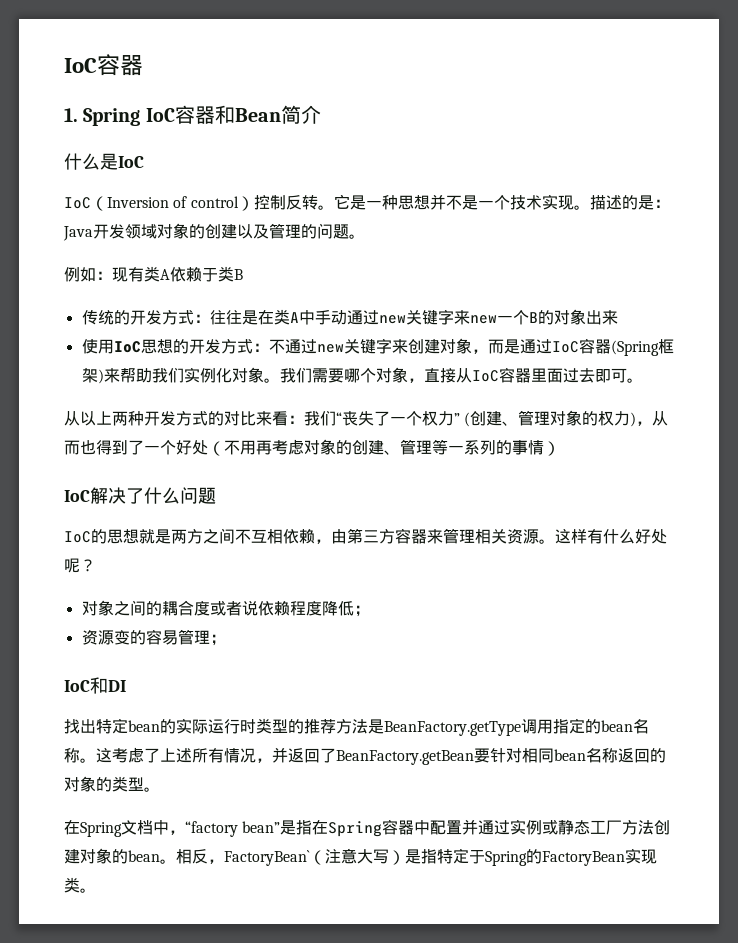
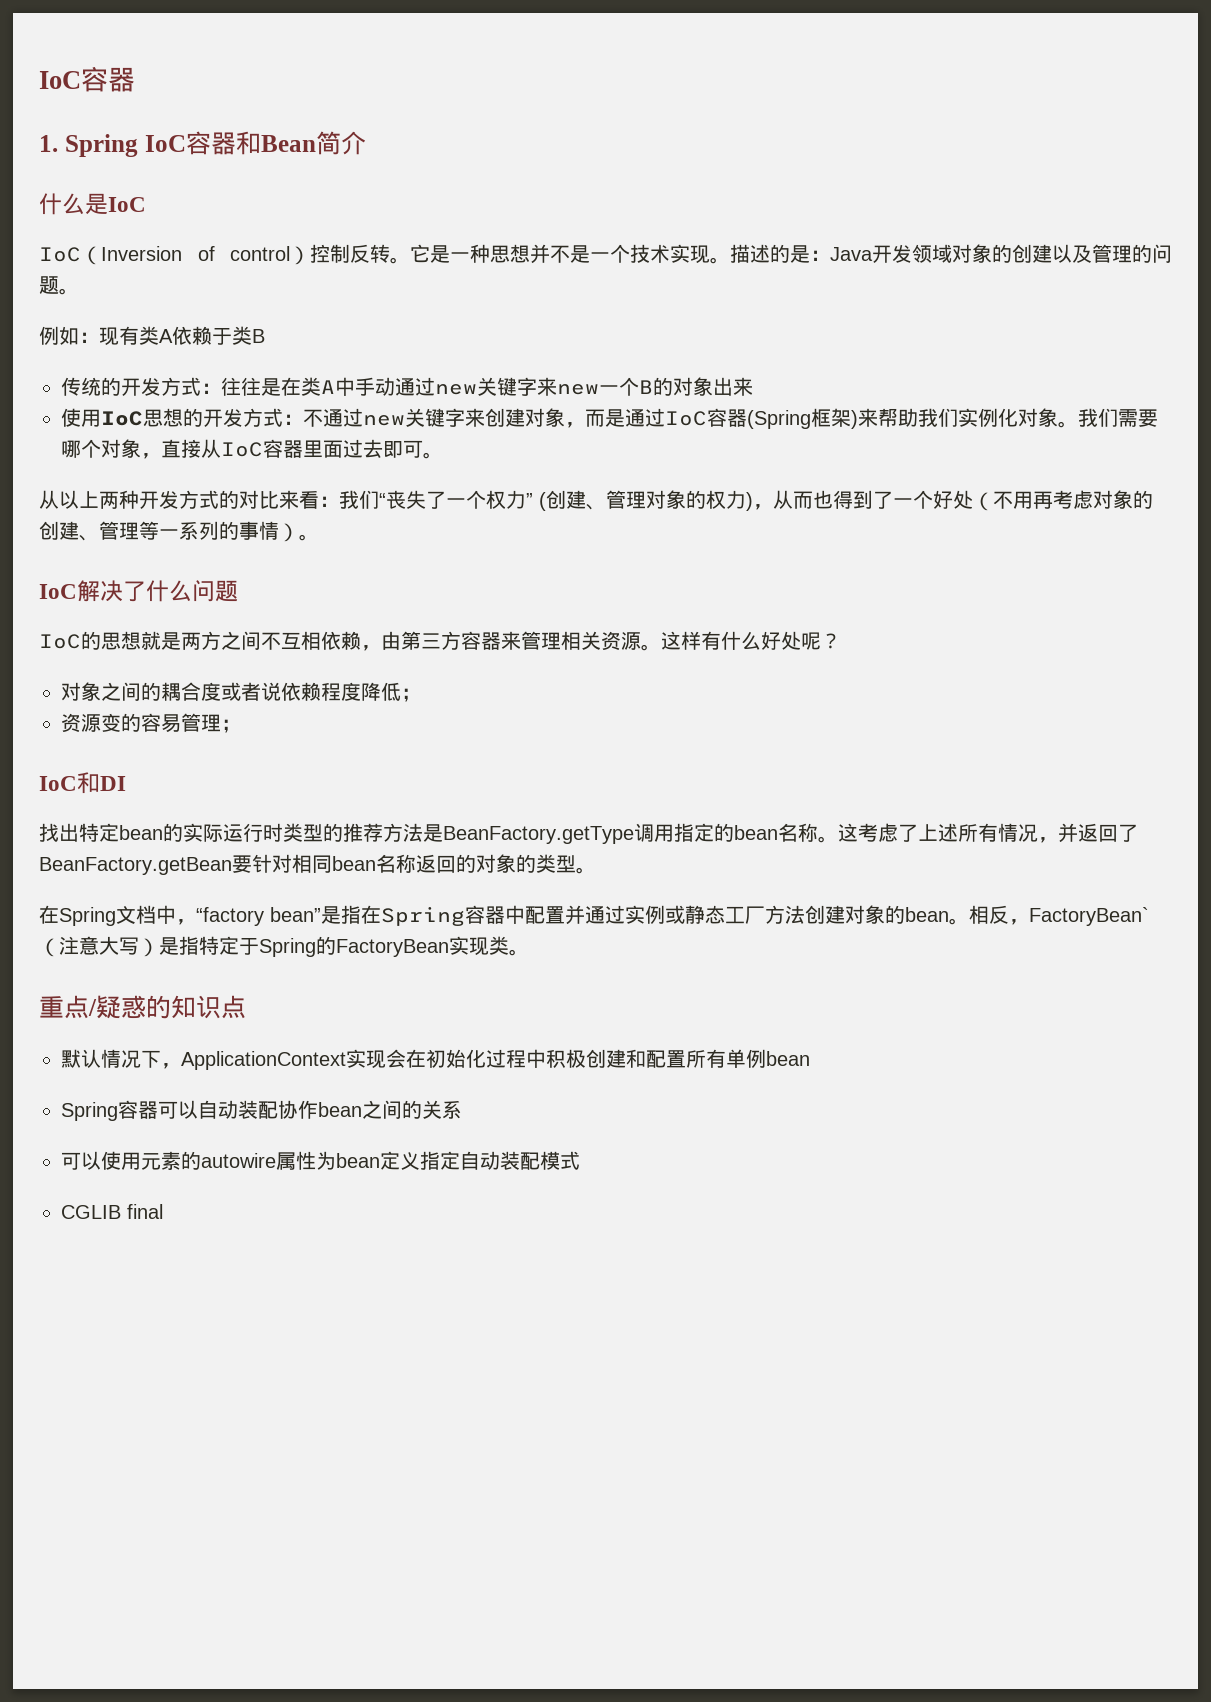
(560, 448) none -> [299,534,319,541] 。
(96, 890) none -> [39,995,246,1019] [61,1049,810,1070] [61,1100,462,1121] [61,1151,580,1170] [61,1204,163,1219] // 重点/疑惑的知识点 // 默认情况下，ApplicationContext实现会在初始化过程中积极创建和配置所有单例bean // Spring容器可以自动装配协作bean之间的关系 // 可以使用元素的autowire属性为bean定义指定自动装配模式 // CGLIB final

